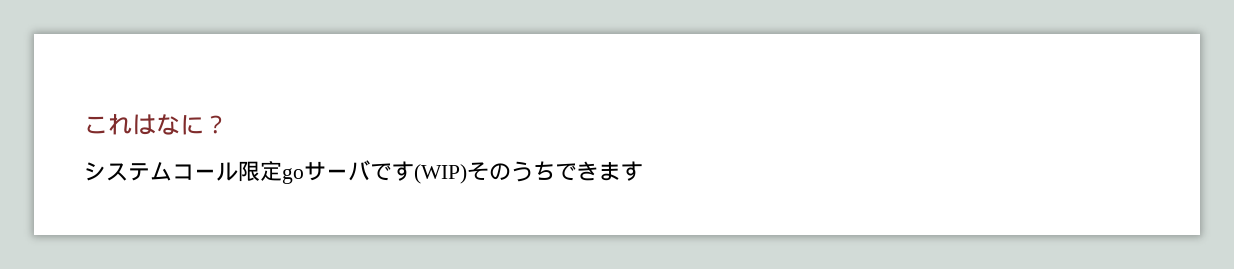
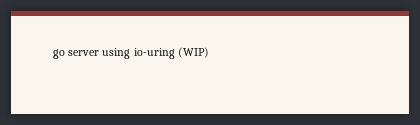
[84,113,228,135] [84,160,643,184] これはなに？ // システムコール限定goサーバです(WIP)そのうちできます -> [53,47,209,59] go server using io-uring (WIP)

